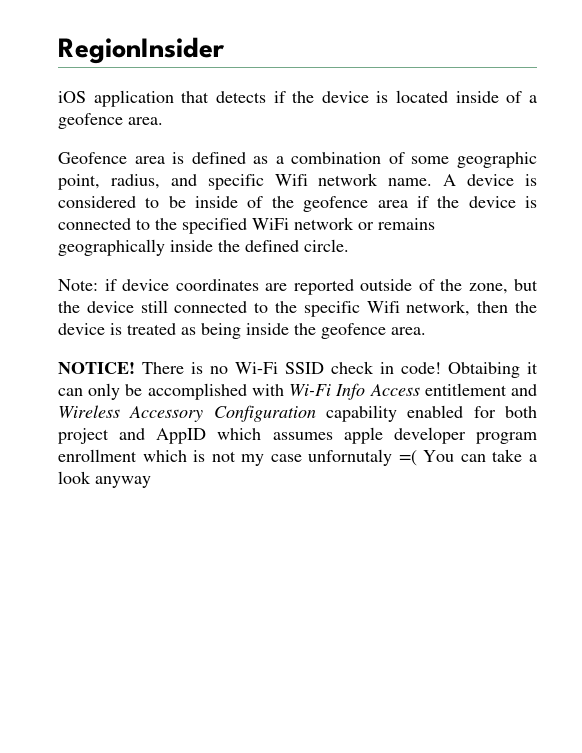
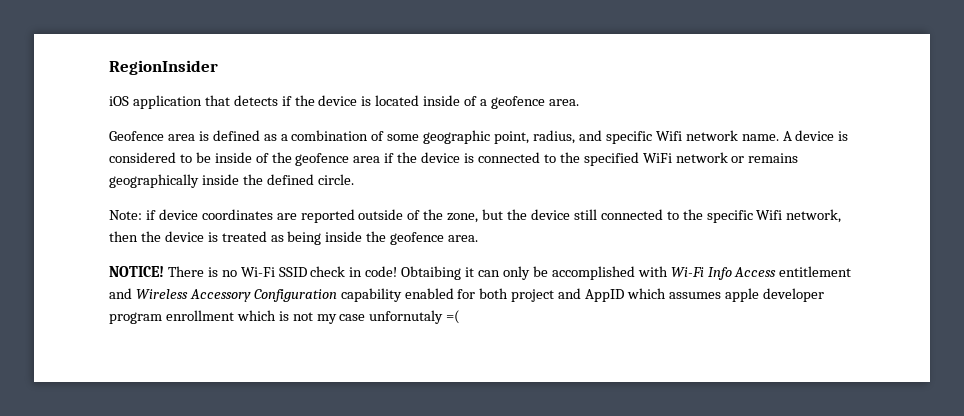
[423,449,537,462] [58,471,151,488] You can take a look anyway -> (461, 317) none

